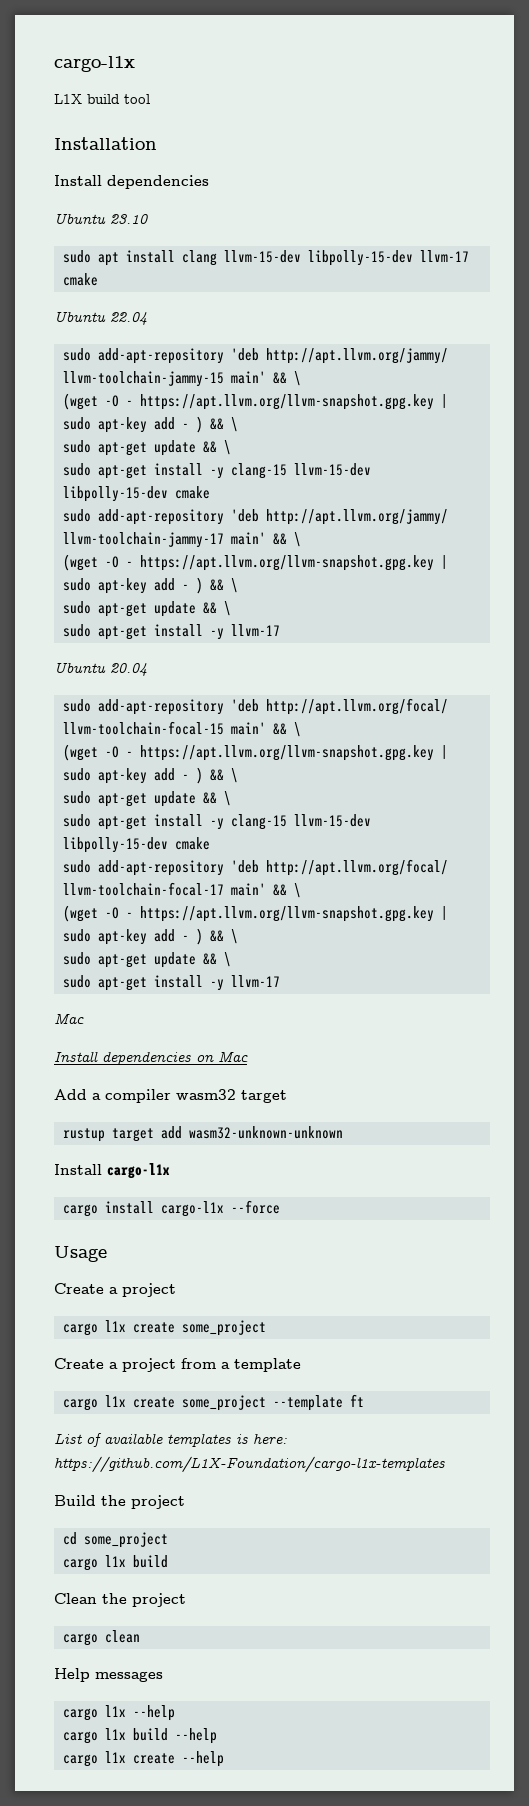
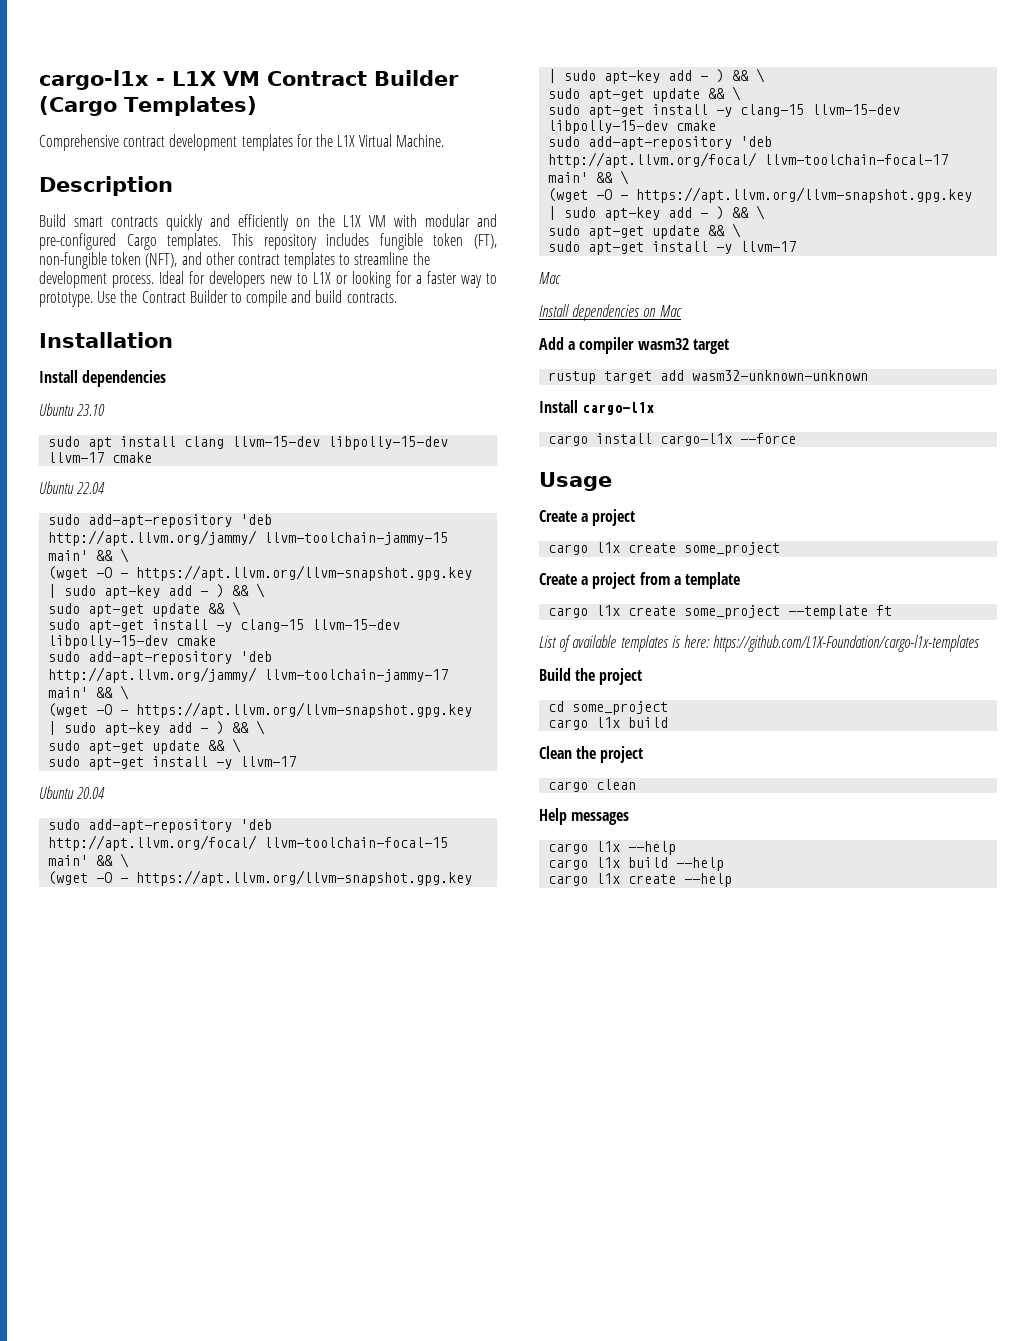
[54,56,135,72] [54,94,150,104] cargo-l1x // L1X build tool -> [39,70,459,90] [39,96,257,116] [39,134,445,151] [39,176,173,196] [39,214,497,231] [39,233,497,250] [39,252,430,269] [39,271,497,288] [39,290,397,307] cargo-l1x - L1X VM Contract Builder (Cargo Templates) // Comprehensive contract development templates for the L1X Virtual Machine. // Description // Build smart contracts quickly and efficiently on the L1X VM with modular and pre-configured Cargo templates. This repository includes fungible token (FT), non-fungible token (NFT), and other contract templates to streamline the development process. Ideal for developers new to L1X or looking for a faster way to prototype. Use the Contract Builder to compile and build contracts.

